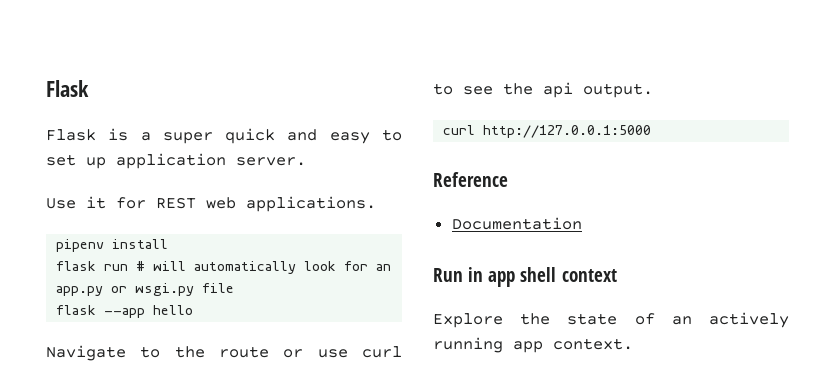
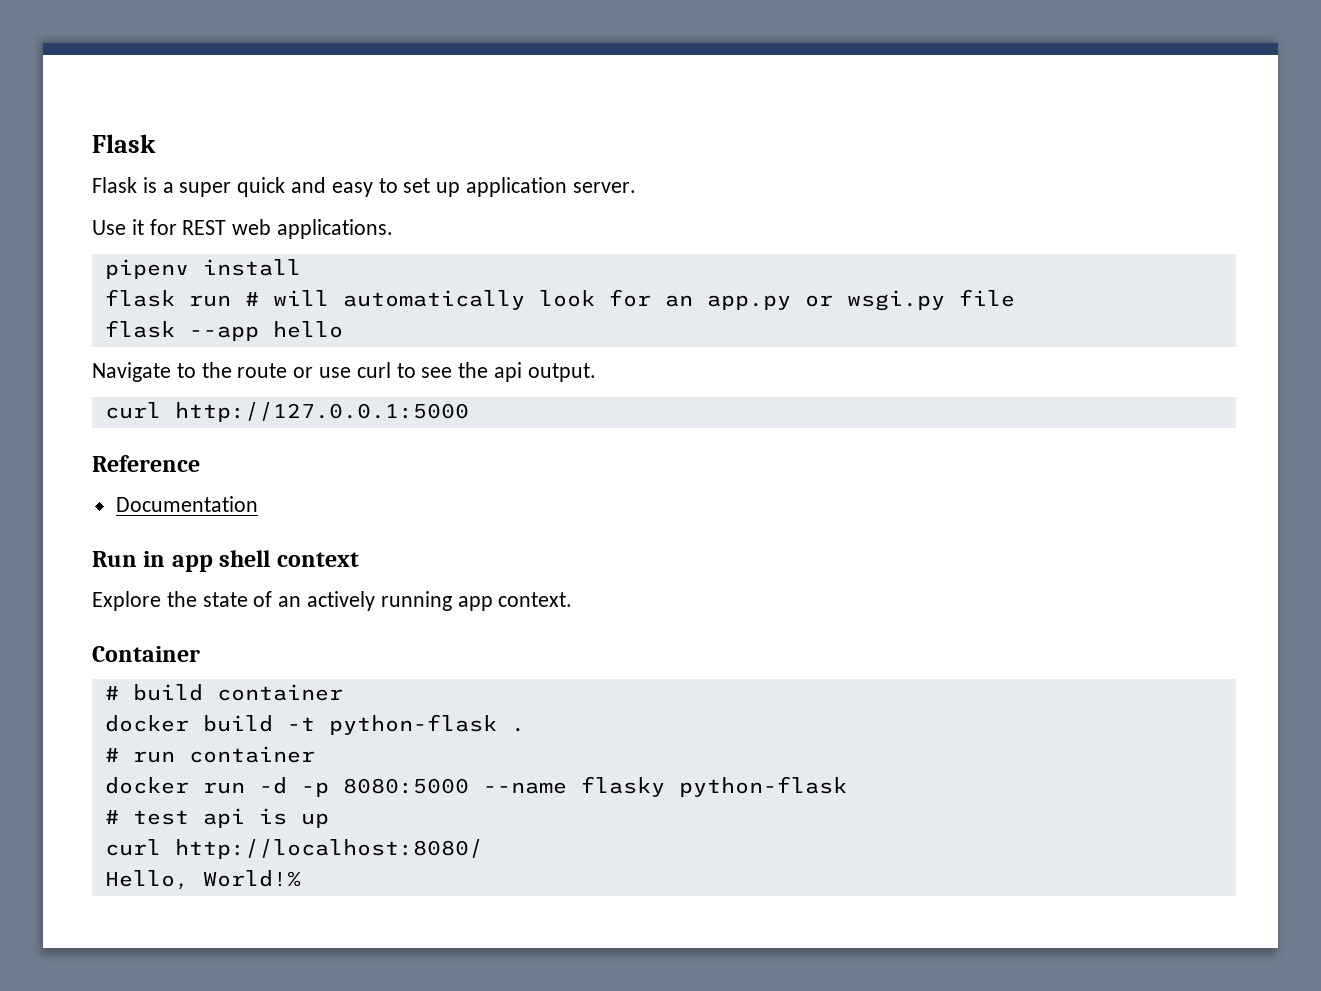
(633, 344) none -> [92,646,200,662] [104,684,343,701] [104,714,525,735] [104,746,315,763] [104,776,847,797] [104,808,329,828] [104,839,483,859] [104,870,301,890] // Container // # build container // docker build -t python-flask . // # run container // docker run -d -p 8080:5000 --name flasky python-flask // # test api is up // curl http://localhost:8080/ // Hello, World!%

